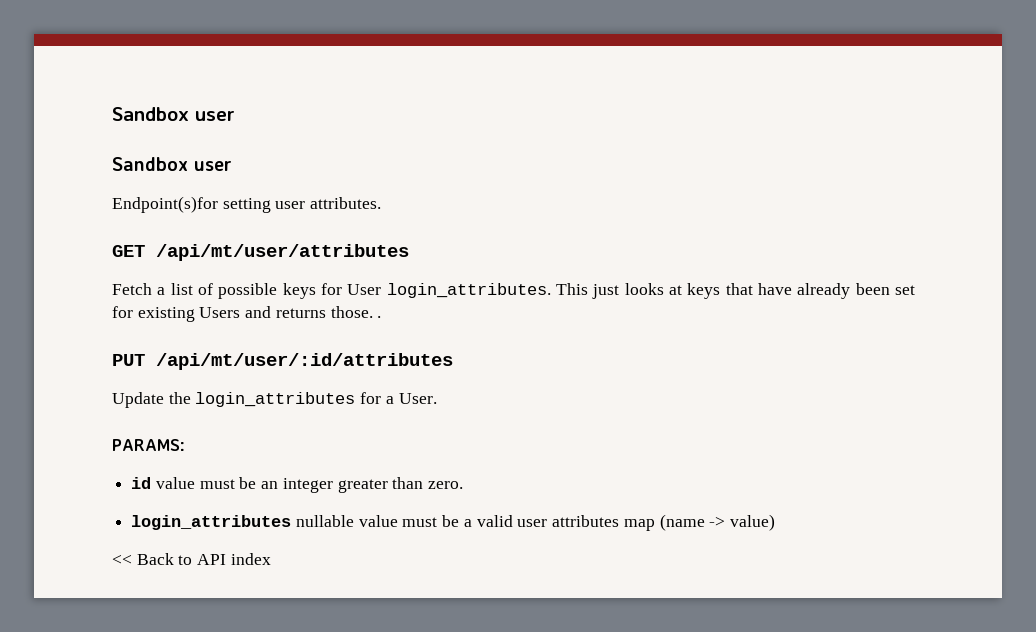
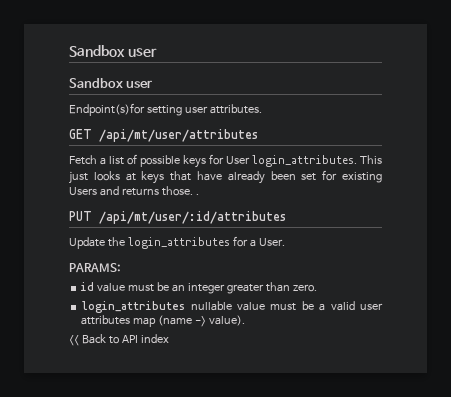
[729,514,775,531] value) -> [208,315,245,326] value).

